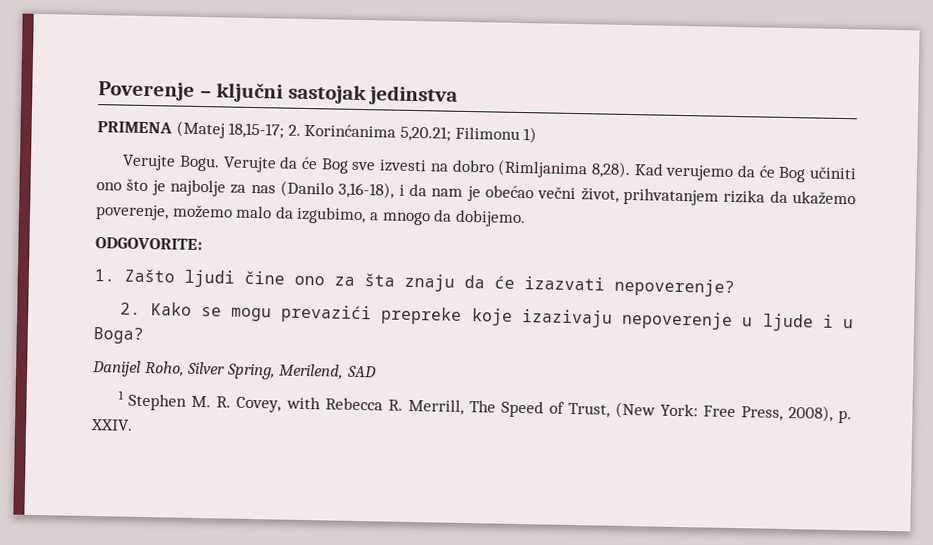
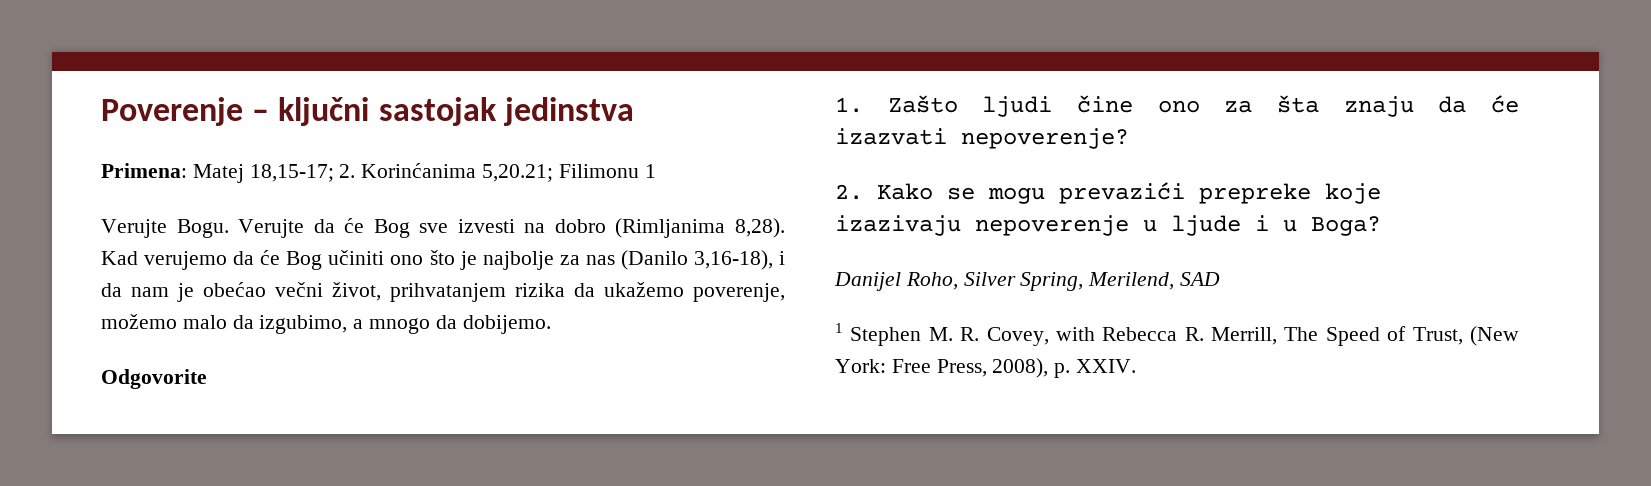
[97,120,225,139] PRIMENA (Matej -> [101,163,244,183] Primena: Matej
[523,127,538,144] 1) -> [644,164,656,178] 1
[95,237,203,251] ODGOVORITE: -> [101,369,207,389] Odgovorite

